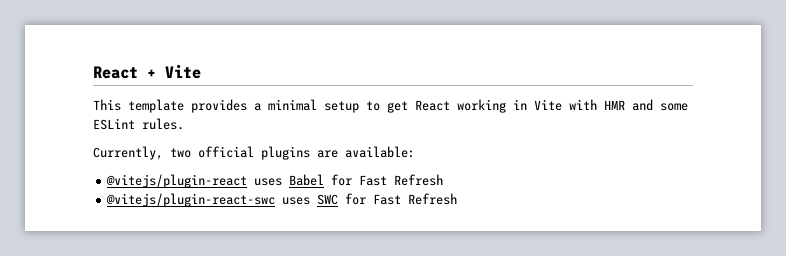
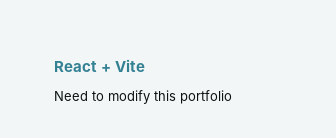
[93,99,688,113] [93,118,184,130] [93,146,415,160] [106,174,444,188] [106,193,458,207] This template provides a minimal setup to get React working in Vite with HMR and some ESLint rules. // Currently, two official plugins are available: // @vitejs/plugin-react uses Babel for Fast Refresh // @vitejs/plugin-react-swc uses SWC for Fast Refresh -> [54,90,232,104] Need to modify this portfolio

